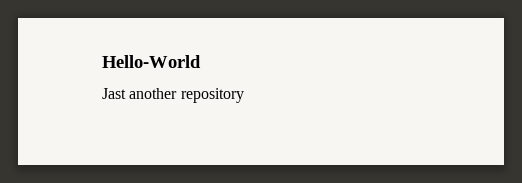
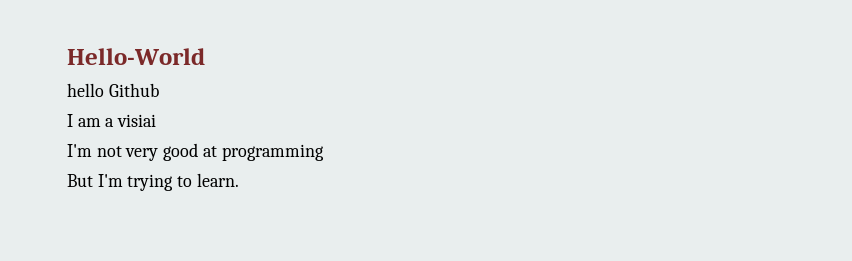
[102,88,244,103] Jast another repository -> [67,83,159,97] [67,114,157,127] [67,143,324,161] [67,173,239,191] hello Github // I am a visiai // I'm not very good at programming // But I'm trying to learn.

